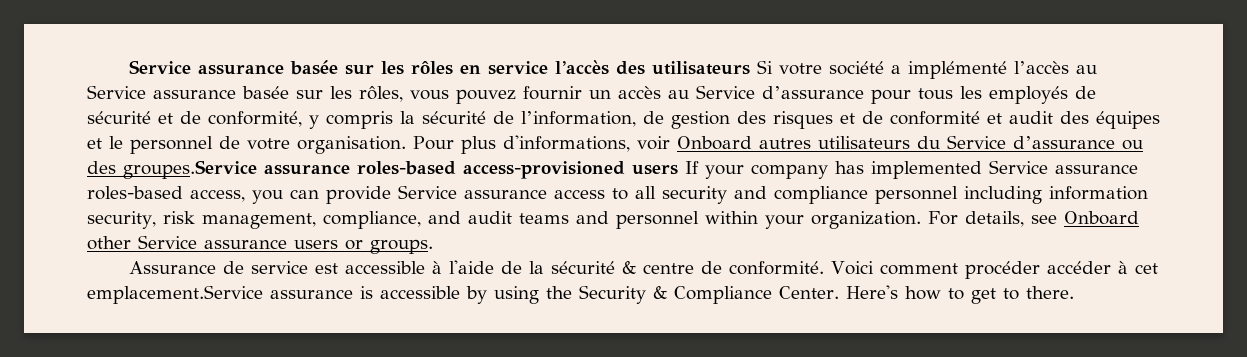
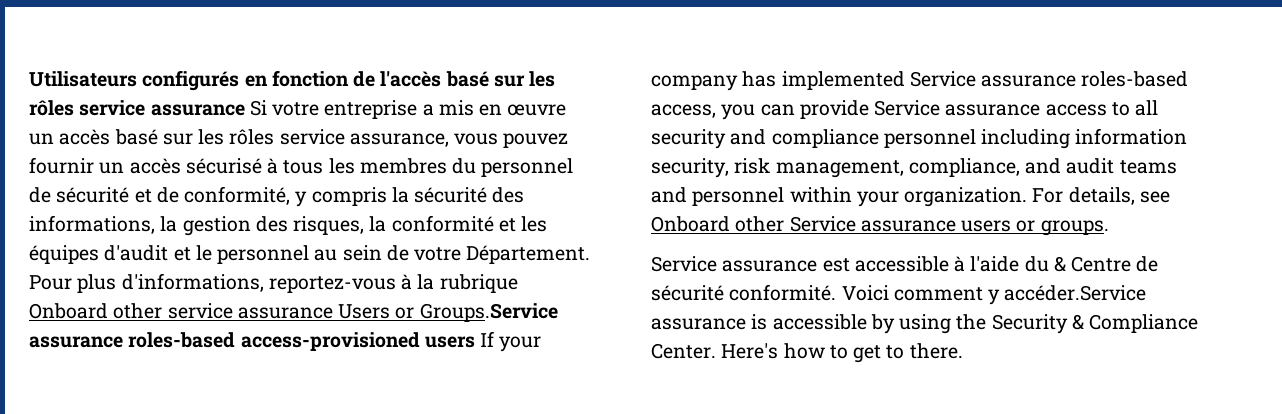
[129,60,1098,79] [87,85,403,102] Service assurance basée sur les rôles en service l’accès des utilisateurs Si votre société a implémenté l’accès au Service assurance basée sur les rôles, -> [29,70,556,91] [29,100,567,119] [29,129,449,147] Utilisateurs configurés en fonction de l'accès basé sur les rôles service assurance Si votre entreprise a mis en œuvre un accès basé sur les rôles service assurance,
[668,85,1068,104] au Service d’assurance pour tous les employés -> [185,158,574,177] sécurisé à tous les membres du personnel
[493,111,1160,129] de l’information, de gestion des risques et de conformité et audit des équipes -> [492,187,525,203] [29,215,548,236] [29,245,169,264] des informations, la gestion des risques, la conformité et les équipes d'audit
(213, 145) none -> [314,245,382,261] au sein
[297,136,406,154] organisation. -> [466,245,591,264] Département.
[637,135,1143,150] [87,160,257,179] voir Onboard autres utilisateurs du Service d’assurance ou des groupes.Service -> [268,274,518,293] [29,303,558,322] reportez-vous à la rubrique Onboard other service assurance Users or Groups.Service
[129,261,309,274] Assurance de service -> [651,256,818,272] Service assurance
[501,261,1159,279] [87,285,263,304] de la sécurité & centre de conformité. Voici comment procéder accéder à cet emplacement.Service -> [1024,256,1159,272] [651,284,1147,305] du & Centre de sécurité conformité. Voici comment y accéder.Service

